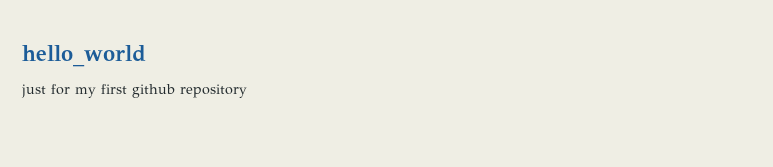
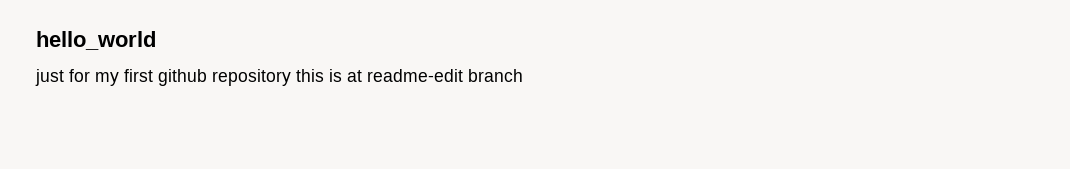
(247, 91) none -> [296,69,523,82] this is at readme-edit branch

